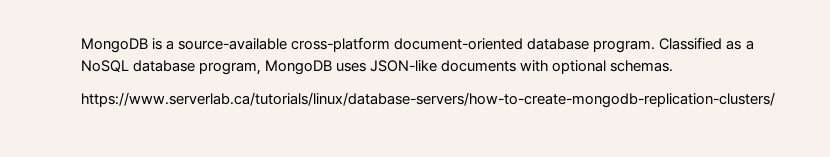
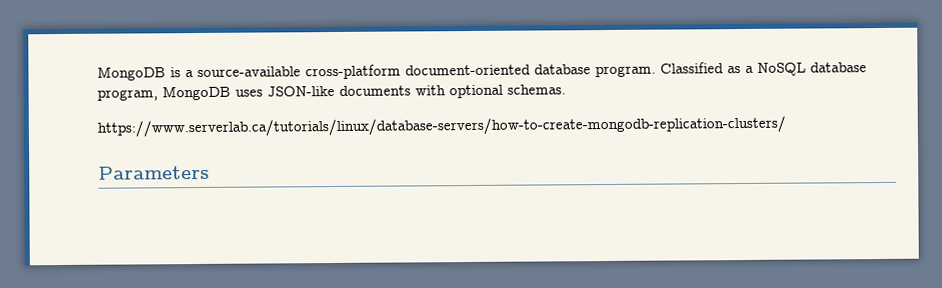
(775, 100) none -> [98,165,210,180] // Parameters

